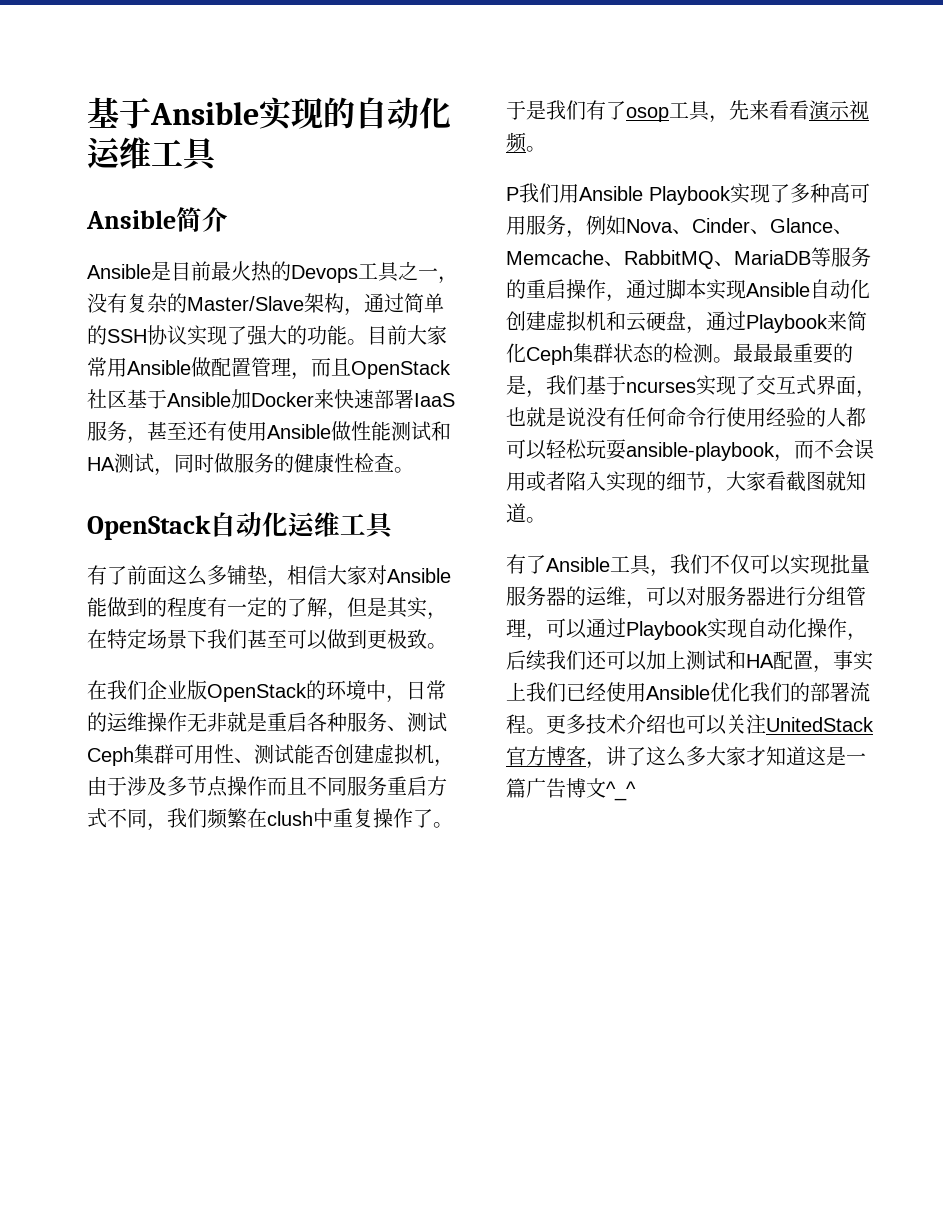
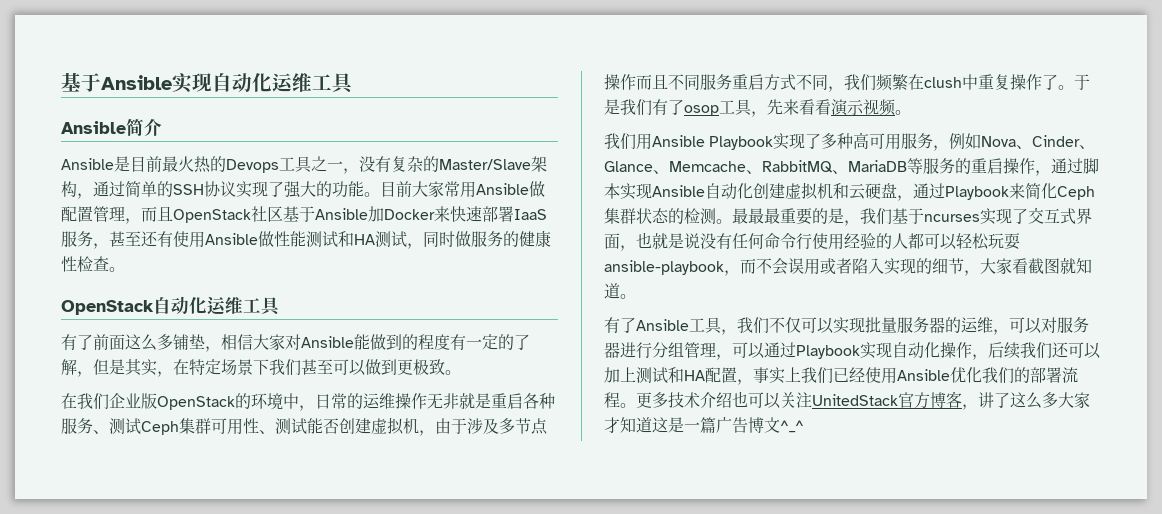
[323,97,355,129] 的 -> (212, 82) none
[506,187,519,201] P -> (911, 112) none

